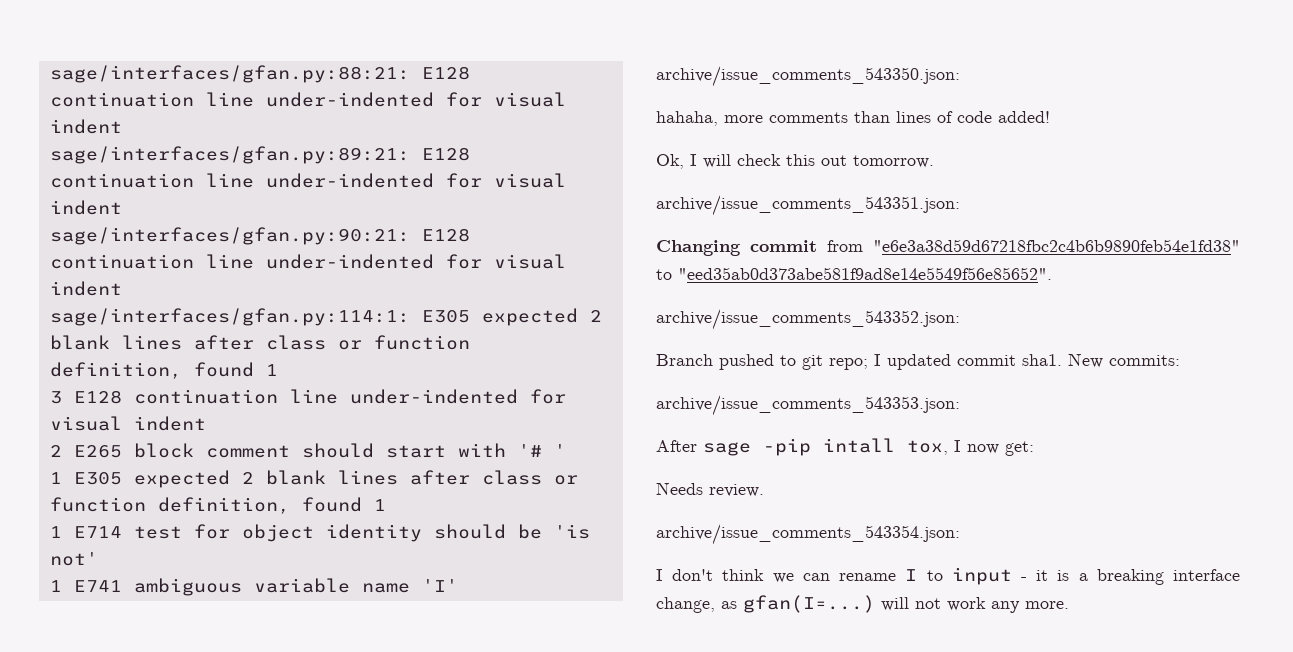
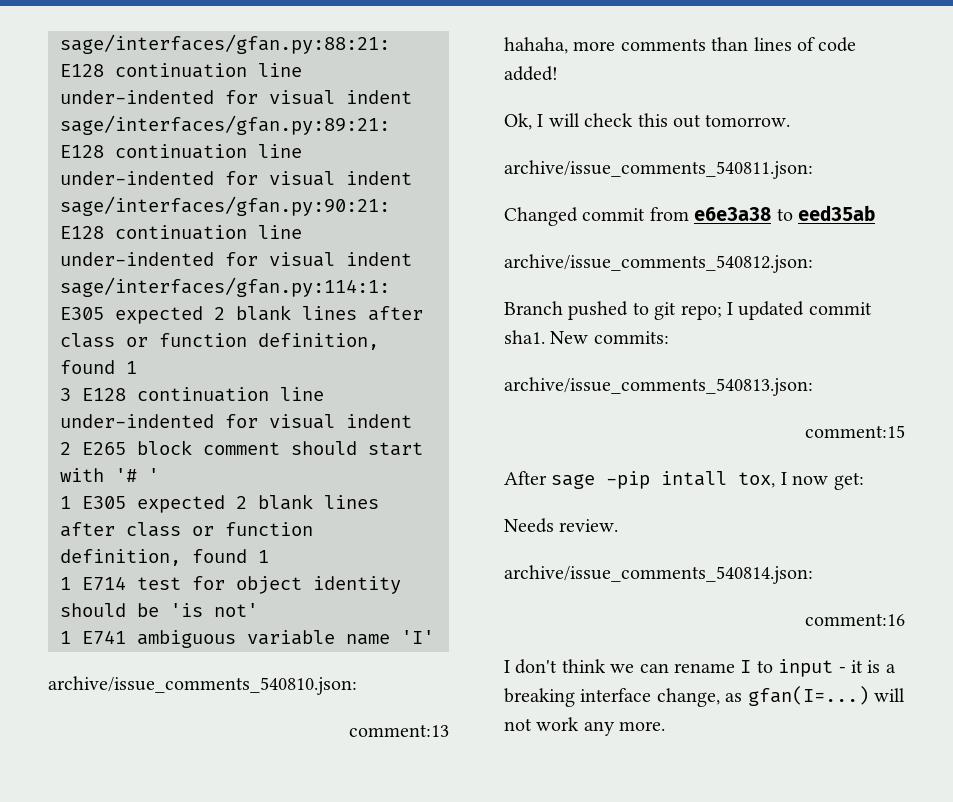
[656,66,960,87] archive/issue_comments_543350.json: -> [48,676,357,695] [349,724,449,737] archive/issue_comments_540810.json: // comment:13
[656,195,960,216] [656,239,1240,256] [656,267,1052,280] [656,309,960,330] archive/issue_comments_543351.json: // Changing commit from "e6e3a38d59d67218fbc2c4b6b9890feb54e1fd38" to "eed35ab0d373abe581f9ad8e14e5549f56e85652". // archive/issue_comments_543352.json: -> [504,160,813,179] [504,205,875,226] [504,254,813,273] archive/issue_comments_540811.json: // Changed commit from e6e3a38 to eed35ab // archive/issue_comments_540812.json:
[656,395,960,416] archive/issue_comments_543353.json: -> [504,377,813,396] [805,425,905,438] archive/issue_comments_540813.json: // comment:15
[656,524,960,545] archive/issue_comments_543354.json: -> [504,565,813,584] [805,613,905,626] archive/issue_comments_540814.json: // comment:16

